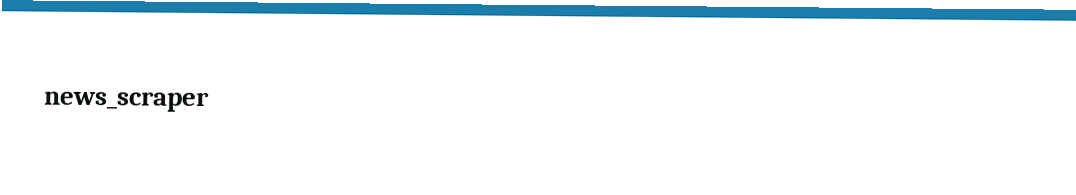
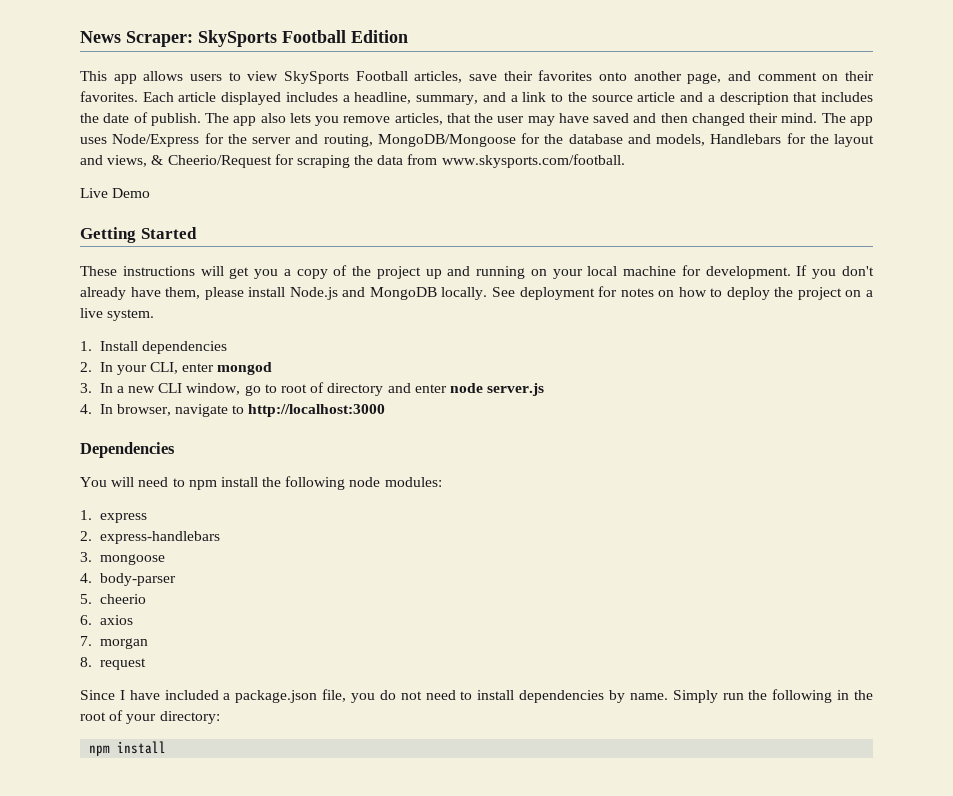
[43,90,210,113] news_scraper -> [80,30,408,47] [80,70,874,84] [80,91,873,105] [80,112,873,126] [80,133,874,147] [80,154,625,168] [80,188,151,198] [80,227,197,243] [80,265,875,279] [80,286,873,300] [80,308,155,321] [80,341,227,354] [80,362,273,375] [80,382,545,396] [80,404,386,417] [80,442,175,458] [80,476,442,490] [80,510,147,523] [80,531,220,544] [80,552,165,565] [80,573,176,586] [80,594,146,604] [80,615,133,625] [80,636,148,649] [80,657,146,670] [80,689,874,703] [80,710,220,724] [89,741,167,756] News Scraper: SkySports Football Edition // This app allows users to view SkySports Football articles, save their favorites onto another page, and comment on their favorites. Each article displayed includes a headline, summary, and a link to the source article and a description that includes the date of publish. The app also lets you remove articles, that the user may have saved and then changed their mind. The app uses Node/Express for the server and routing, MongoDB/Mongoose for the database and models, Handlebars for the layout and views, & Cheerio/Request for scraping the data from www.skysports.com/football. // Live Demo // Getting Started // These instructions will get you a copy of the project up and running on your local machine for development. If you don't already have them, please install Node.js and MongoDB locally. See deployment for notes on how to deploy the project on a live system. // 1. Install dependencies // 2. In your CLI, enter mongod // 3. In a new CLI window, go to root of directory and enter node server.js // 4. In browser, navigate to http://localhost:3000 // Dependencies // You will need to npm install the following node modules: // 1. express // 2. express-handlebars // 3. mongoose // 4. body-parser // 5. cheerio // 6. axios // 7. morgan // 8. request // Since I have included a package.json file, you do not need to install dependencies by name. Simply run the following in the root of your directory: // npm install

